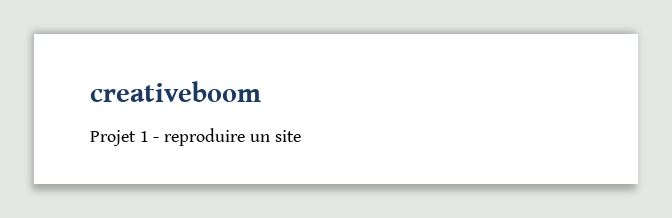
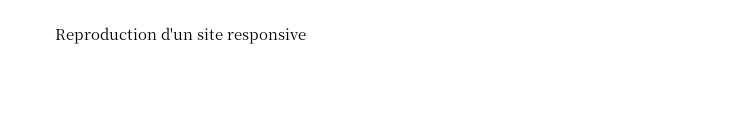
[90,81,261,102] [90,128,301,146] creativeboom // Projet 1 - reproduire un site -> [55,27,307,44] Reproduction d'un site responsive

